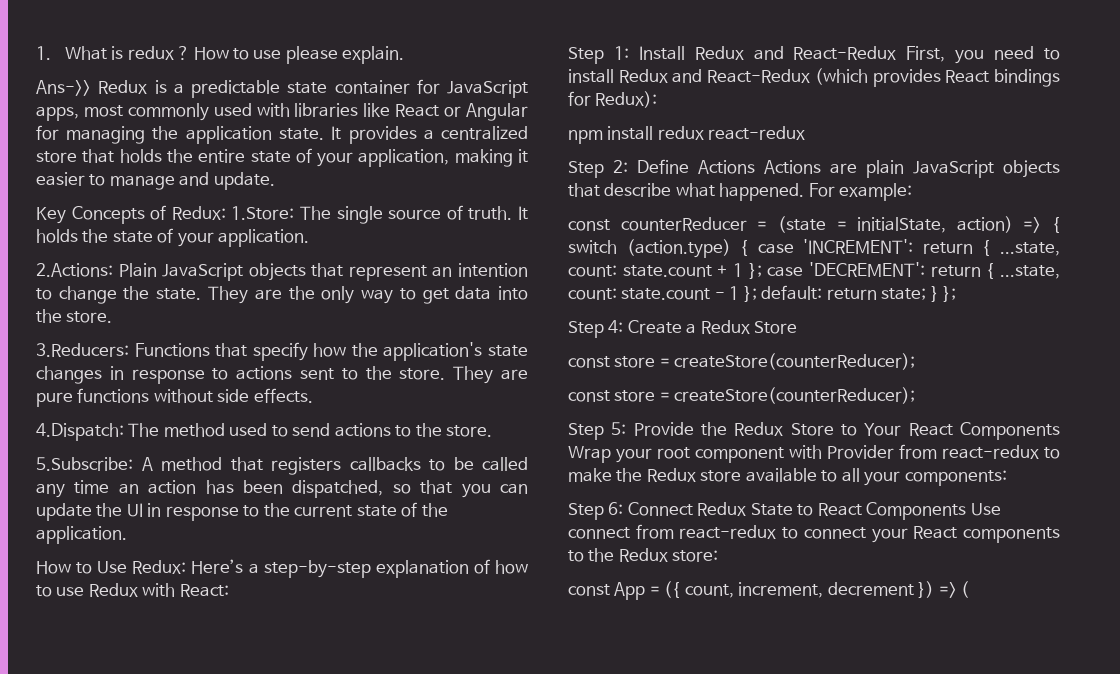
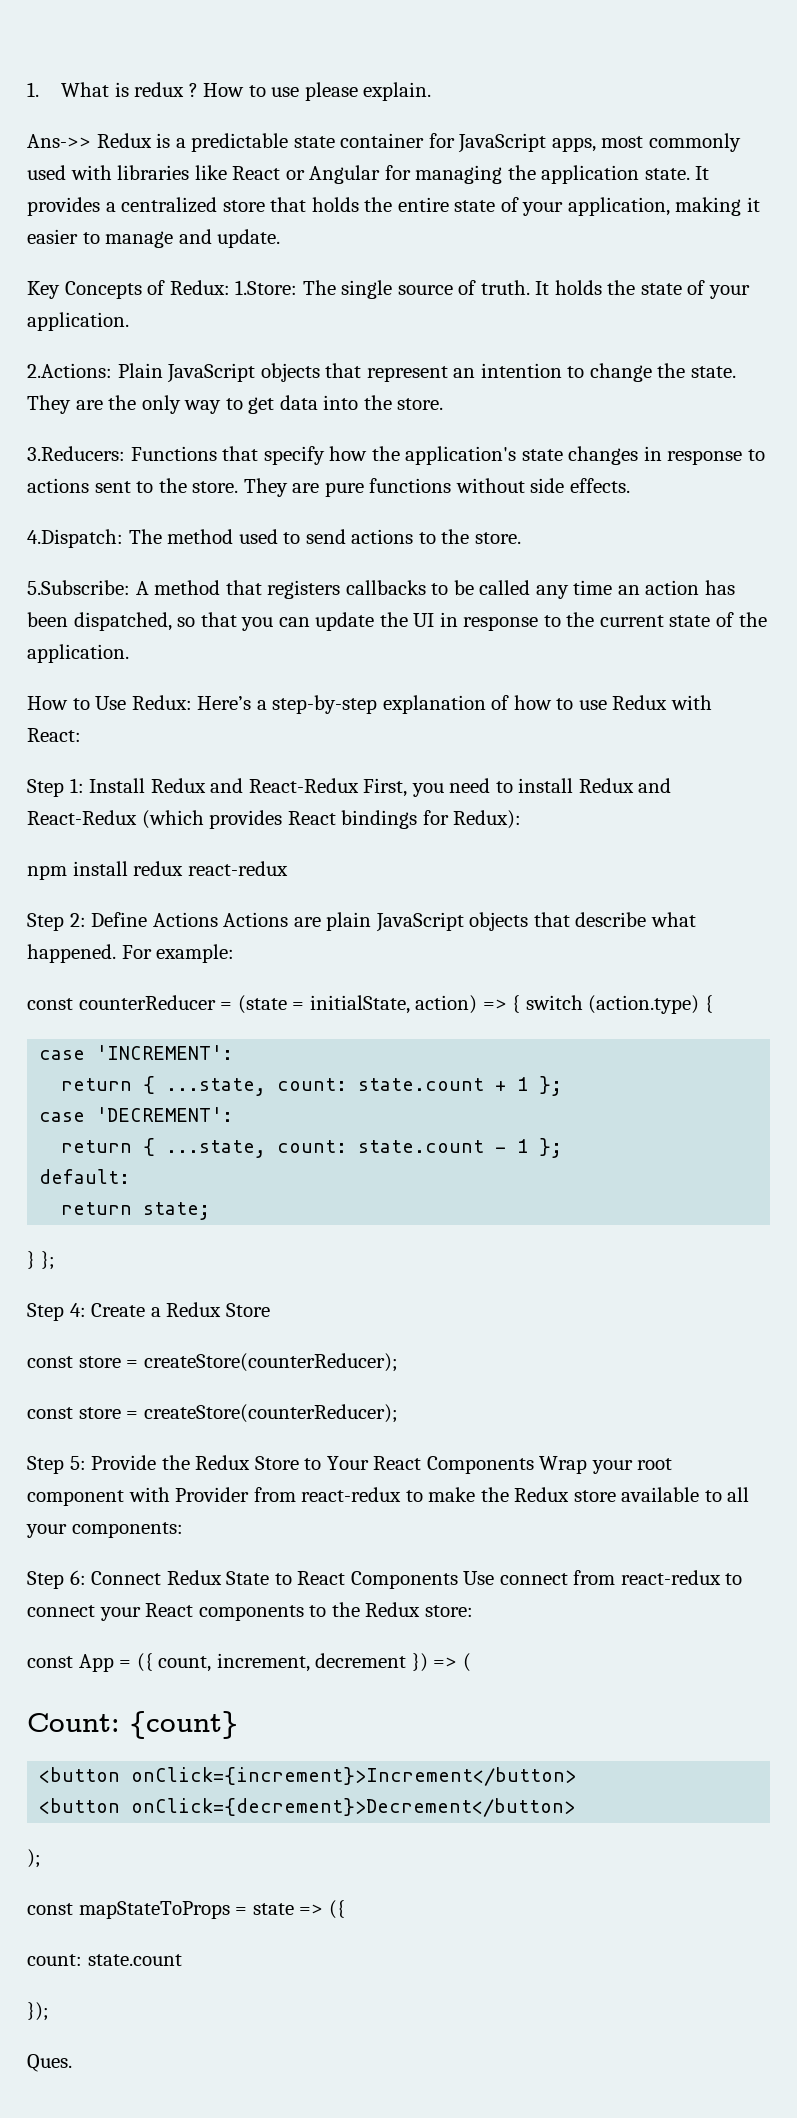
(749, 248) none -> (713, 1004) //
(914, 246) none -> (234, 1052) //
(762, 271) none -> (563, 1086) //
(925, 269) none -> (234, 1114) //
(757, 294) none -> (563, 1148) //
(823, 292) none -> (131, 1176) //
(927, 294) none -> (211, 1211) //
(970, 589) none -> [27,1711,238,1739] [39,1767,577,1786] [39,1798,576,1817] [27,1849,41,1868] [27,1900,345,1919] [27,1954,182,1966] [27,2002,49,2021] [27,2054,72,2072] // Count: {count} // <button onClick={increment}>Increment</button> // <button onClick={decrement}>Decrement</button> // ); // const mapStateToProps = state => ({ // count: state.count // }); // Ques.

